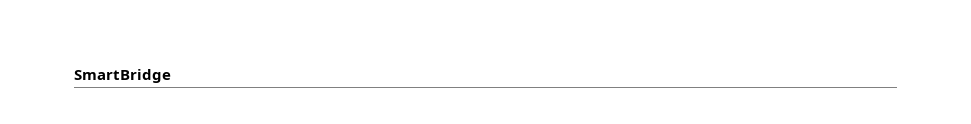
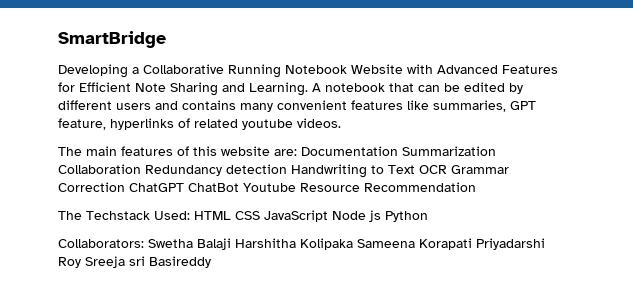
(171, 76) none -> [58,64,558,78] [58,82,523,96] [58,100,536,112] [58,118,341,130] [58,146,496,156] [58,164,509,178] [58,182,476,192] [58,210,428,222] [58,238,545,250] [58,256,211,268] // Developing a Collaborative Running Notebook Website with Advanced Features for Efficient Note Sharing and Learning. A notebook that can be edited by different users and contains many convenient features like summaries, GPT feature, hyperlinks of related youtube videos. // The main features of this website are: Documentation Summarization Collaboration Redundancy detection Handwriting to Text OCR Grammar Correction ChatGPT ChatBot Youtube Resource Recommendation // The Techstack Used: HTML CSS JavaScript Node js Python // Collaborators: Swetha Balaji Harshitha Kolipaka Sameena Korapati Priyadarshi Roy Sreeja sri Basireddy

